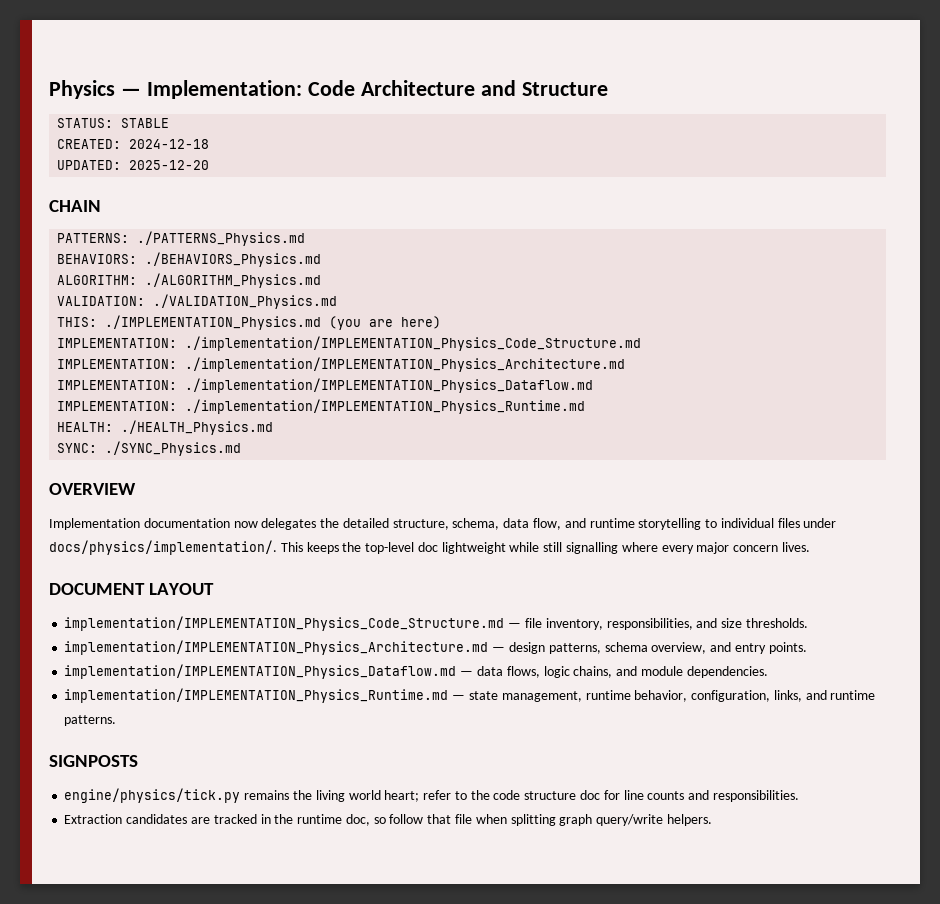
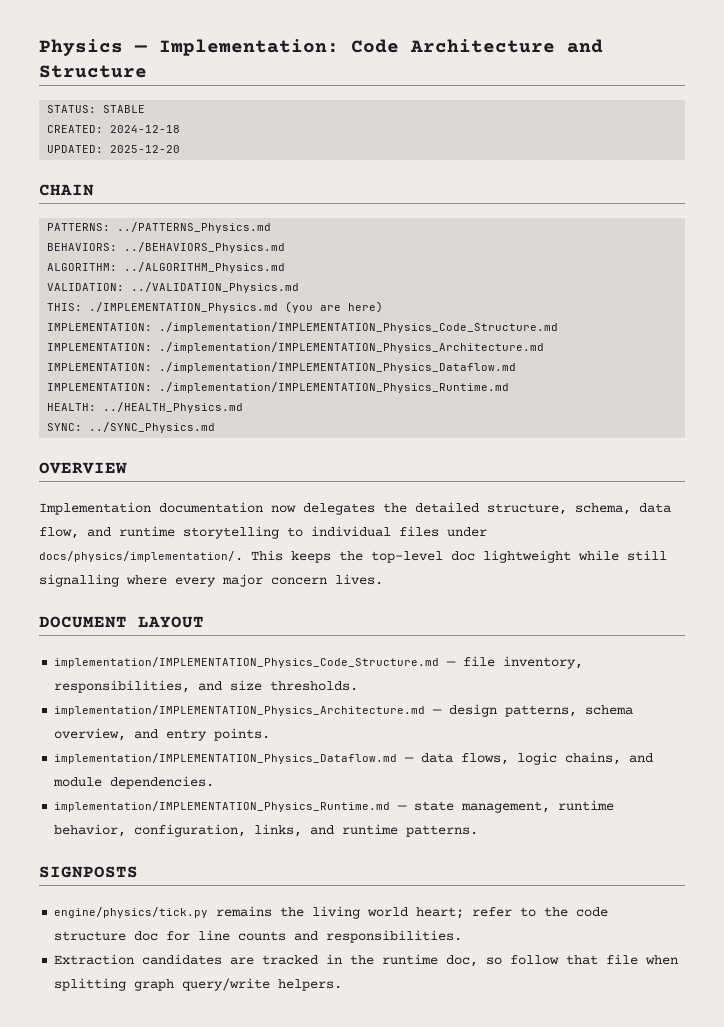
[137,231,306,246] ./PATTERNS_Physics.md -> [117,222,272,233] ../PATTERNS_Physics.md
[145,252,322,267] ./BEHAVIORS_Physics.md -> [124,242,286,253] ../BEHAVIORS_Physics.md
[145,273,322,288] ./ALGORITHM_Physics.md -> [124,262,286,273] ../ALGORITHM_Physics.md
[153,294,338,309] ./VALIDATION_Physics.md -> [131,282,300,293] ../VALIDATION_Physics.md
[121,420,274,435] ./HEALTH_Physics.md -> [103,402,244,413] ../HEALTH_Physics.md
[105,441,242,456] ./SYNC_Physics.md -> [89,422,216,433] ../SYNC_Physics.md

